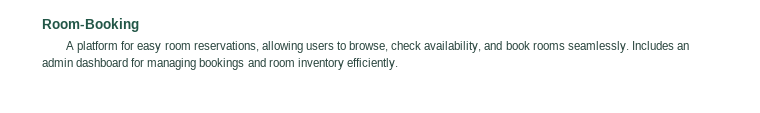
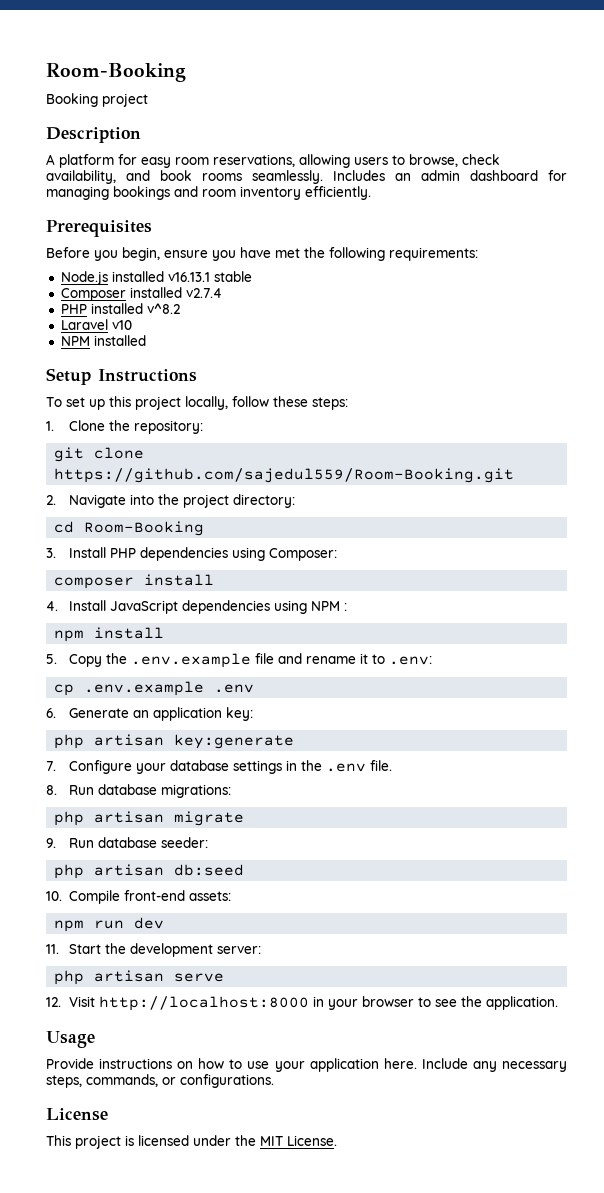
[42,18,139,32] Room-Booking -> [46,63,186,82] [46,93,148,107] [46,127,141,143] Room-Booking // Booking project // Description
(398, 64) none -> [46,220,152,237] [46,247,478,261] [60,271,252,285] [60,287,222,301] [60,303,180,314] [60,319,132,330] [60,335,146,346] [46,368,197,385] [46,396,348,410] [46,420,204,434] [54,447,145,462] [54,468,515,483] [46,494,296,508] [54,521,205,536] [46,547,338,561] [54,574,215,589] [46,600,348,614] [54,627,165,642] [46,653,433,668] [54,681,255,696] [46,707,254,721] [54,734,295,749] [46,760,393,774] [46,784,232,798] [54,811,245,826] [46,837,209,848] [54,864,245,879] [46,890,232,904] [54,917,165,932] [46,943,262,957] [54,970,225,985] [46,996,559,1011] [46,1031,95,1048] [46,1058,567,1072] [46,1074,274,1088] [46,1108,108,1121] [46,1135,337,1149] // Prerequisites // Before you begin, ensure you have met the following requirements: // Node.js installed v16.13.1 stable // Composer installed v2.7.4 // PHP installed v^8.2 // Laravel v10 // NPM installed // Setup Instructions // To set up this project locally, follow these steps: // 1. Clone the repository: // git clone https://github.com/sajedul559/Room-Booking.git // 2. Navigate into the project directory: // cd Room-Booking // 3. Install PHP dependencies using Composer: // composer install // 4. Install JavaScript dependencies using NPM : // npm install // 5. Copy the .env.example file and rename it to .env: // cp .env.example .env // 6. Generate an application key: // php artisan key:generate // 7. Configure your database settings in the .env file. // 8. Run database migrations: // php artisan migrate // 9. Run database seeder: // php artisan db:seed // 10. Compile front-end assets: // npm run dev // 11. Start the development server: // php artisan serve // 12. Visit http://localhost:8000 in your browser to see the application. // Usage // Provide instructions on how to use your application here. Include any necessary steps, commands, or configurations. // License // This project is licensed under the MIT License.

